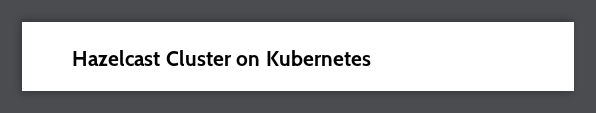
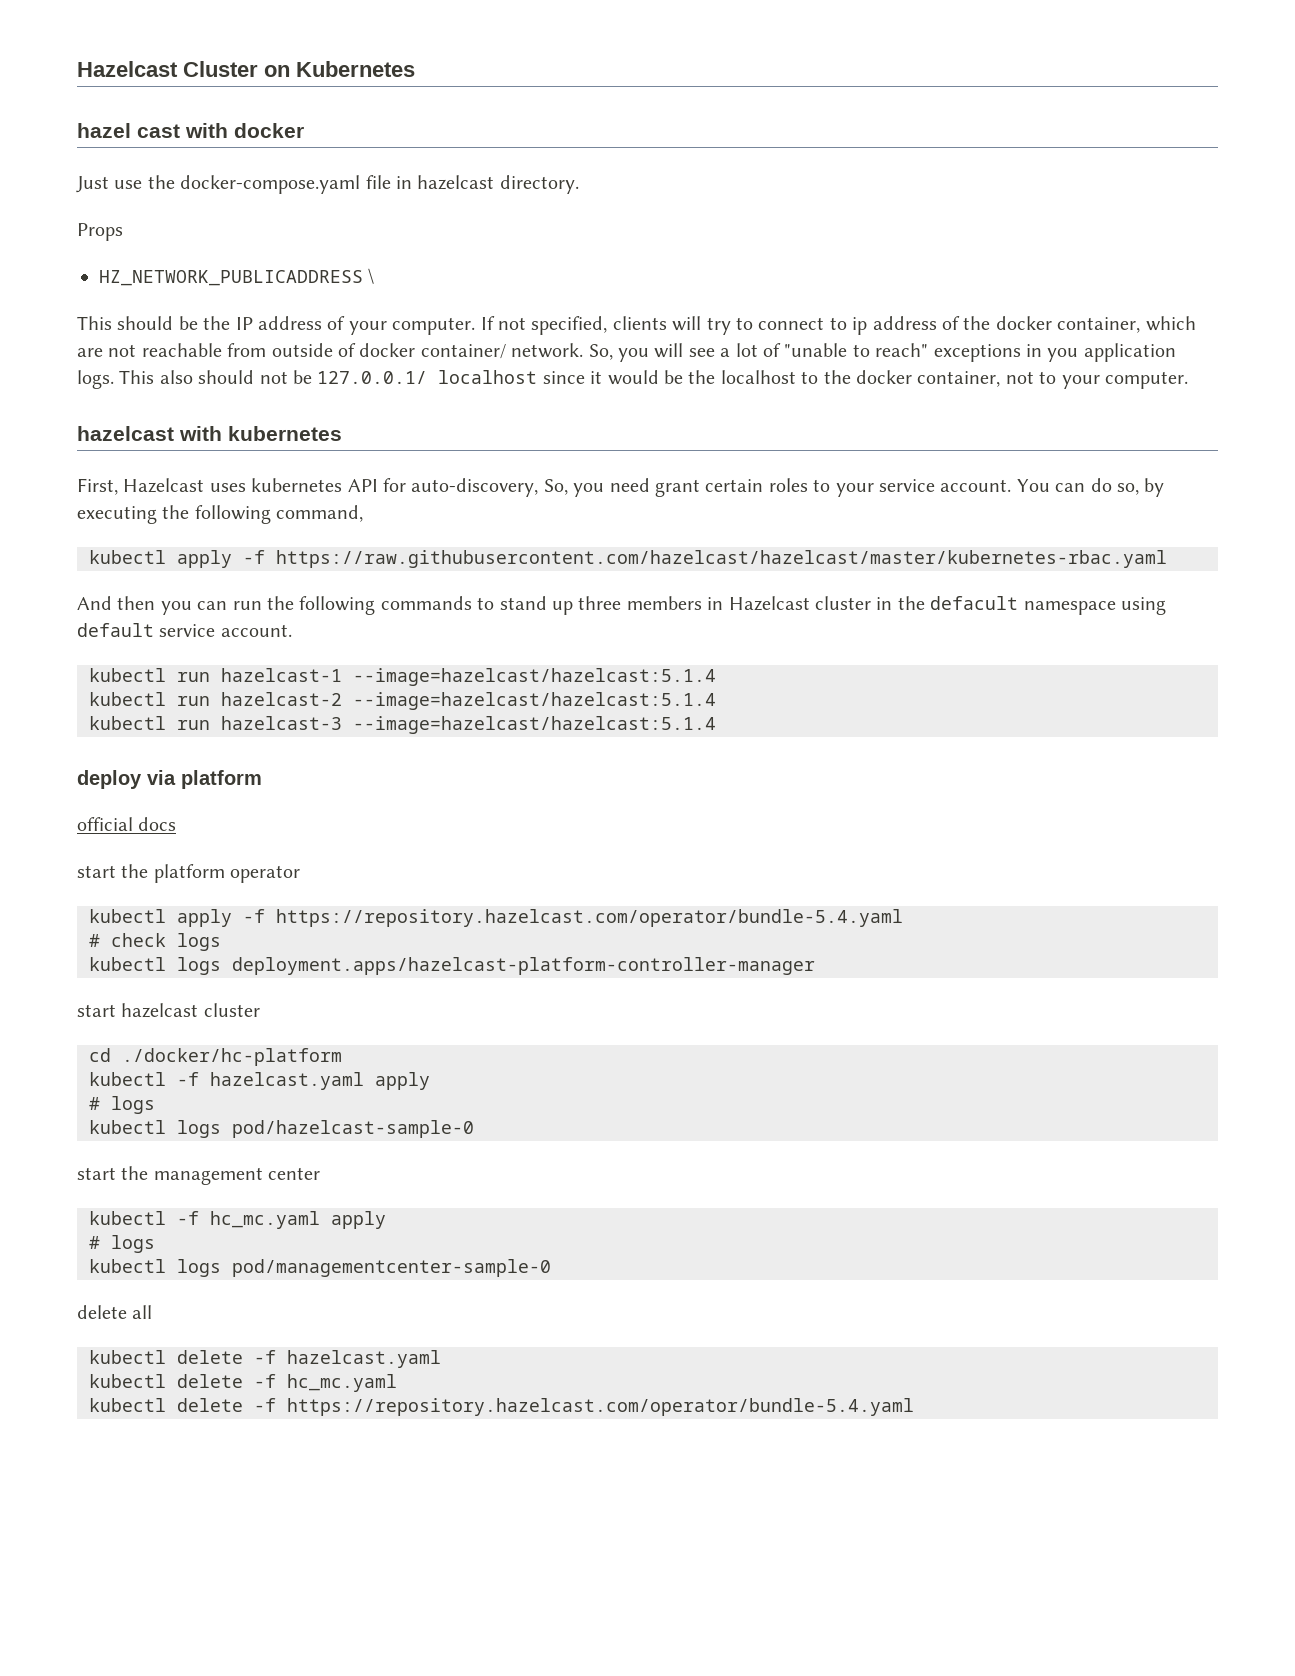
(372, 58) none -> [77,123,304,138] [76,175,579,194] [77,223,123,241] [99,268,375,286] [77,316,1196,335] [77,343,1176,362] [77,370,1188,389] [77,426,342,441] [77,478,1165,497] [77,505,364,524] [89,550,1167,568] [77,596,1166,615] [77,623,292,637] [89,668,716,686] [89,692,716,710] [89,716,716,734] [77,770,262,789] [77,817,177,831] [77,864,301,883] [89,909,903,927] [89,933,221,951] [89,957,815,975] [77,1003,260,1018] [89,1048,342,1066] [89,1072,430,1090] [89,1096,155,1114] [89,1120,474,1138] [77,1166,321,1185] [89,1211,386,1229] [89,1235,155,1253] [89,1259,551,1277] [77,1305,153,1319] [89,1350,441,1368] [89,1374,397,1392] [89,1398,914,1416] // hazel cast with docker // Just use the docker-compose.yaml file in hazelcast directory. // Props // HZ_NETWORK_PUBLICADDRESS \ // This should be the IP address of your computer. If not specified, clients will try to connect to ip address of the docker container, which are not reachable from outside of docker container/ network. So, you will see a lot of "unable to reach" exceptions in you application logs. This also should not be 127.0.0.1/ localhost since it would be the localhost to the docker container, not to your computer. // hazelcast with kubernetes // First, Hazelcast uses kubernetes API for auto-discovery, So, you need grant certain roles to your service account. You can do so, by executing the following command, // kubectl apply -f https://raw.githubusercontent.com/hazelcast/hazelcast/master/kubernetes-rbac.yaml // And then you can run the following commands to stand up three members in Hazelcast cluster in the defacult namespace using default service account. // kubectl run hazelcast-1 --image=hazelcast/hazelcast:5.1.4 // kubectl run hazelcast-2 --image=hazelcast/hazelcast:5.1.4 // kubectl run hazelcast-3 --image=hazelcast/hazelcast:5.1.4 // deploy via platform // official docs // start the platform operator // kubectl apply -f https://repository.hazelcast.com/operator/bundle-5.4.yaml // # check logs // kubectl logs deployment.apps/hazelcast-platform-controller-manager // start hazelcast cluster // cd ./docker/hc-platform // kubectl -f hazelcast.yaml apply // # logs // kubectl logs pod/hazelcast-sample-0 // start the management center // kubectl -f hc_mc.yaml apply // # logs // kubectl logs pod/managementcenter-sample-0 // delete all // kubectl delete -f hazelcast.yaml // kubectl delete -f hc_mc.yaml // kubectl delete -f https://repository.hazelcast.com/operator/bundle-5.4.yaml

